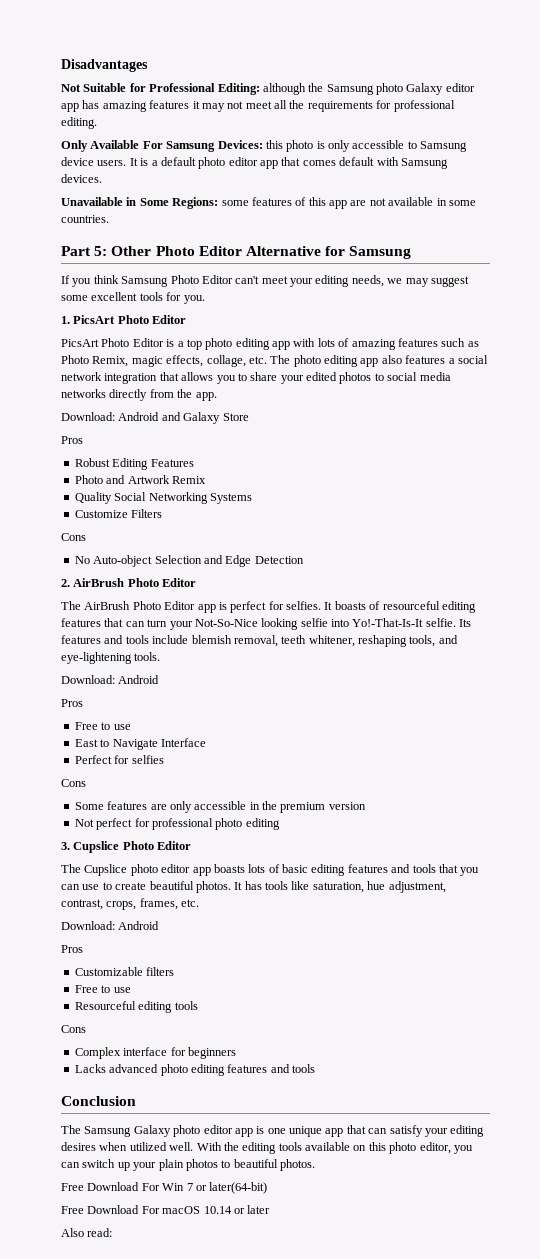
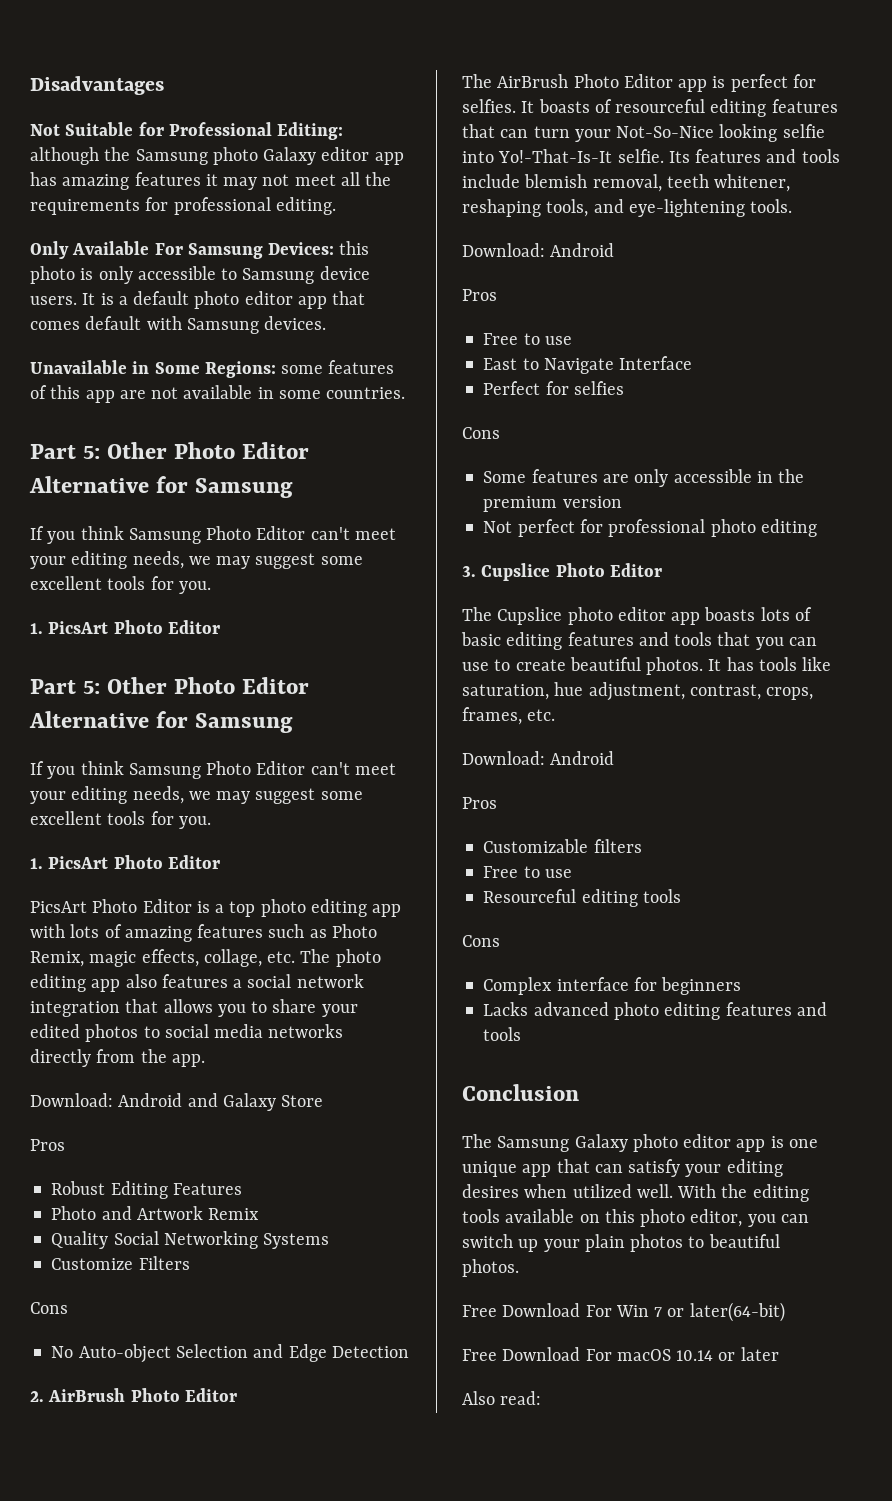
(187, 319) none -> [30,677,310,694] [29,711,294,733] [30,761,396,779] [30,786,363,804] [30,811,211,829] [30,855,220,869] // Part 5: Other Photo Editor Alternative for Samsung // If you think Samsung Photo Editor can't meet your editing needs, we may suggest some excellent tools for you. // 1. PicsArt Photo Editor

